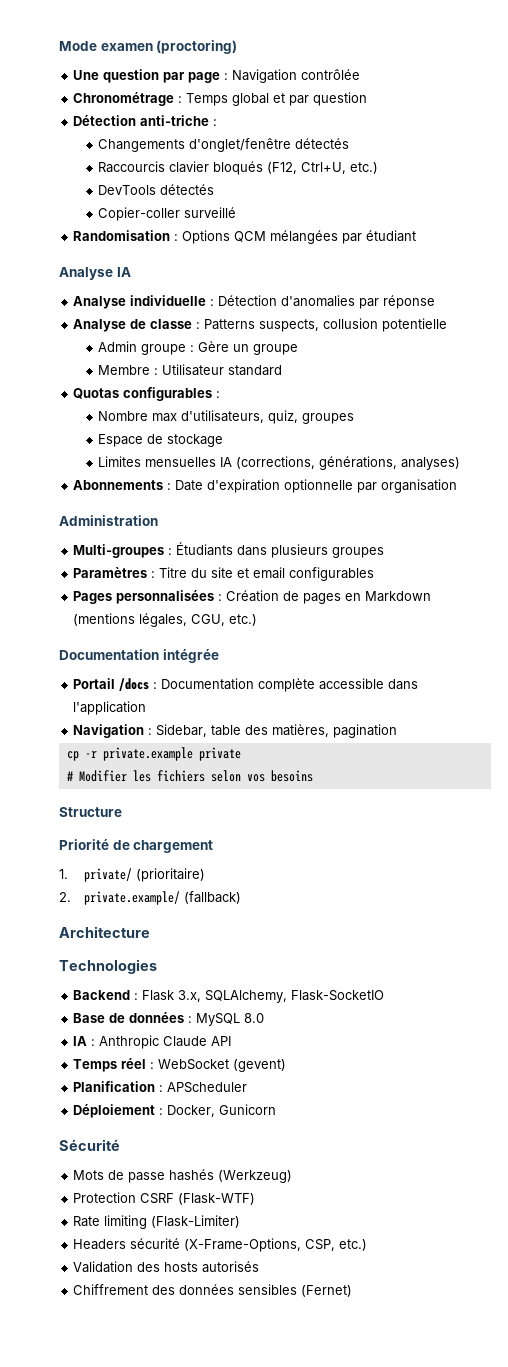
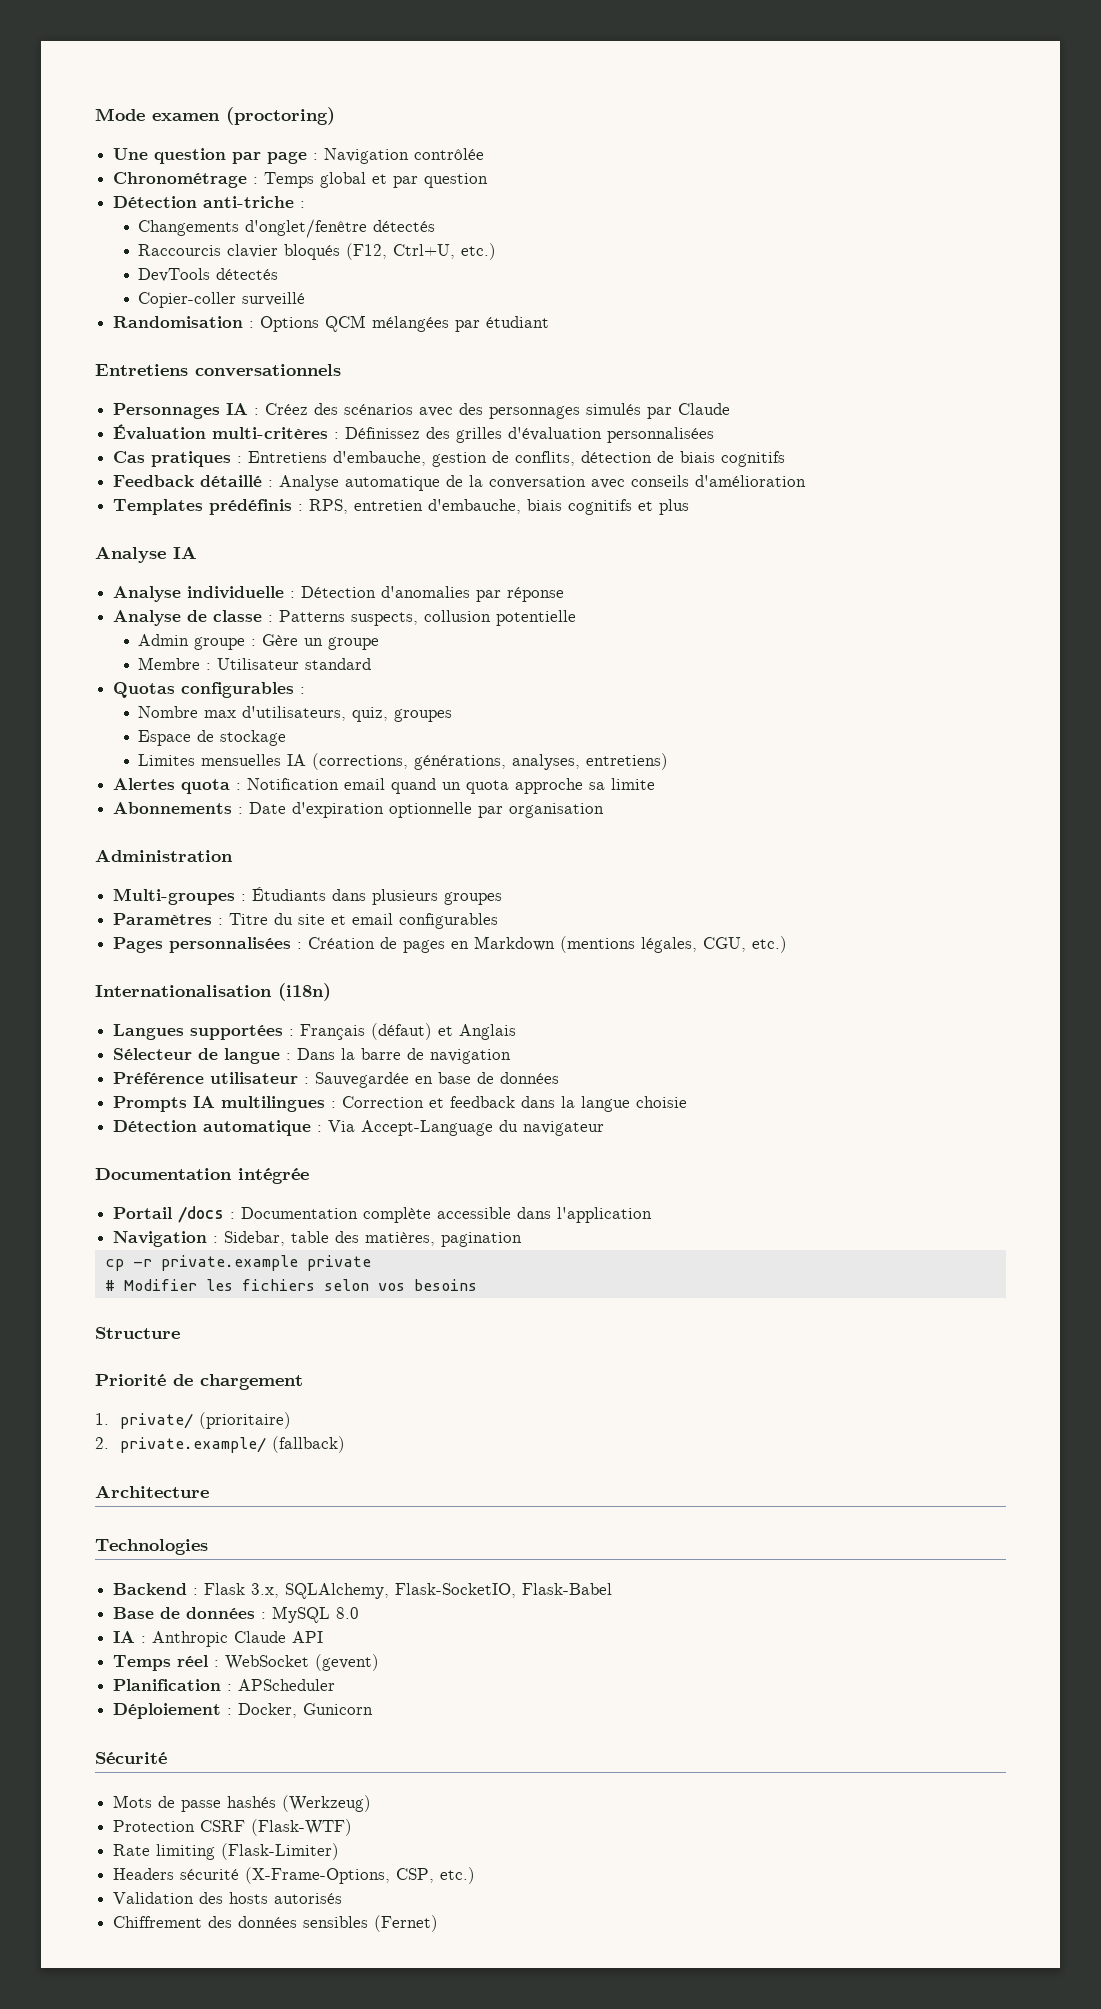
(417, 236) none -> [95,364,341,377] [113,403,731,419] [113,424,715,443] [113,451,786,467] [113,475,807,491] [113,499,690,515] // Entretiens conversationnels // Personnages IA : Créez des scénarios avec des personnages simulés par Claude // Évaluation multi-critères : Définissez des grilles d'évaluation personnalisées // Cas pratiques : Entretiens d'embauche, gestion de conflits, détection de biais cognitifs // Feedback détaillé : Analyse automatique de la conversation avec conseils d'amélioration // Templates prédéfinis : RPS, entretien d'embauche, biais cognitifs et plus
[401,457,461,470] analyses) -> [512,753,669,770] [113,778,656,794] analyses, entretiens) // Alertes quota : Notification email quand un quota approche sa limite
(258, 620) none -> [95,983,331,1001] [113,1023,517,1040] [113,1048,512,1064] [113,1072,560,1088] [113,1096,688,1112] [113,1120,605,1136] // Internationalisation (i18n) // Langues supportées : Français (défaut) et Anglais // Sélecteur de langue : Dans la barre de navigation // Préférence utilisateur : Sauvegardée en base de données // Prompts IA multilingues : Correction et feedback dans la langue choisie // Détection automatique : Via Accept-Language du navigateur
[291,990,385,1001] Flask-SocketIO -> [395,1583,613,1598] Flask-SocketIO, Flask-Babel

